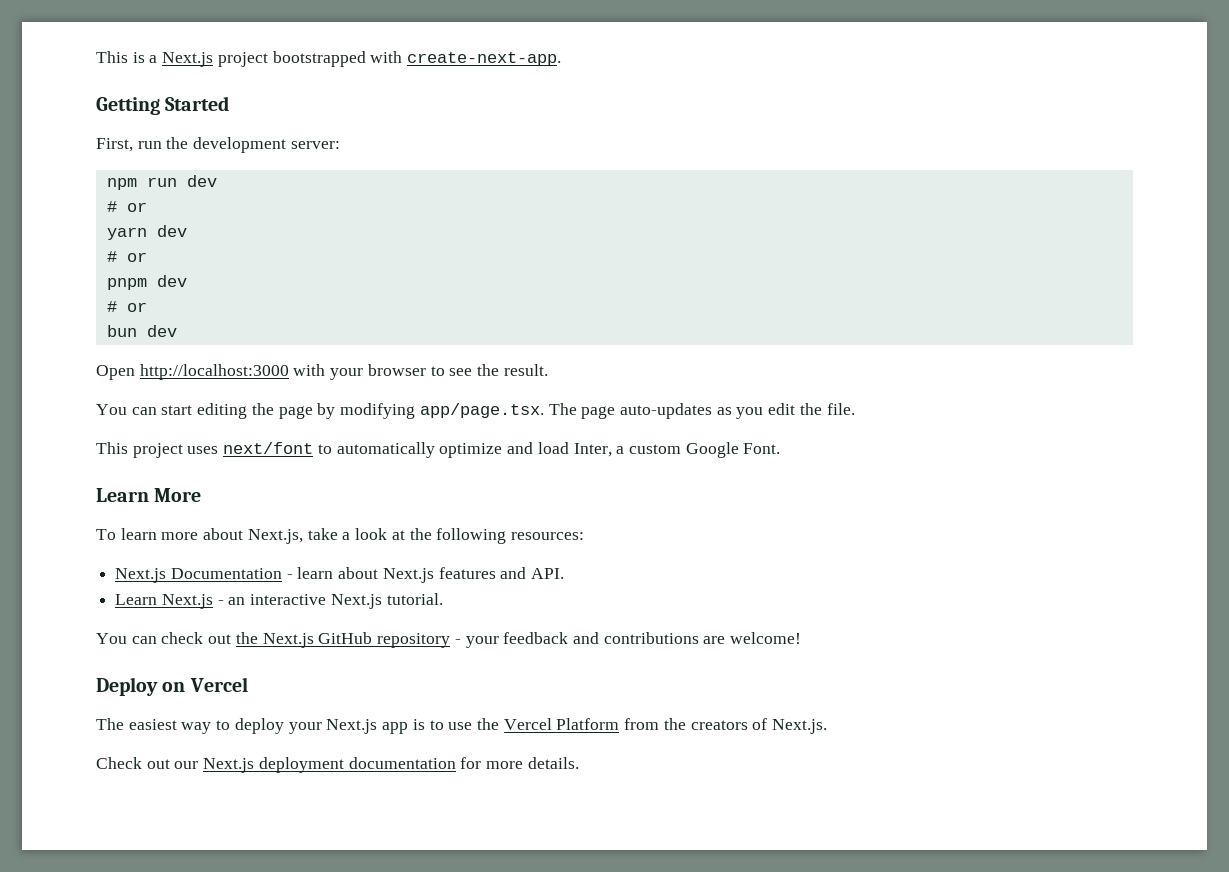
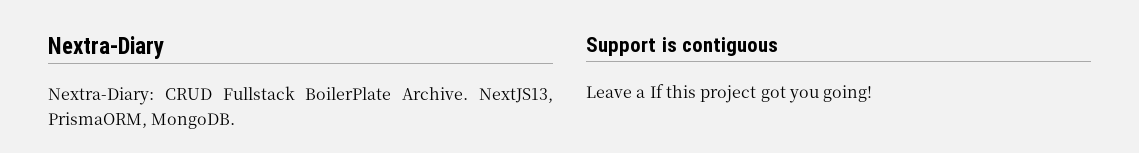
[96,51,562,67] [96,96,230,115] [96,137,340,153] [106,175,217,190] [106,201,147,212] [106,225,187,240] [106,251,147,262] [106,275,187,290] [106,301,147,312] [106,325,177,337] [96,364,548,380] [96,403,855,419] [96,442,781,458] [96,488,202,502] [96,528,584,544] [115,567,565,583] [115,593,443,609] [96,632,802,648] [96,677,248,696] [96,718,828,734] [96,757,579,773] This is a Next.js project bootstrapped with create-next-app. // Getting Started // First, run the development server: // npm run dev // # or // yarn dev // # or // pnpm dev // # or // bun dev // Open http://localhost:3000 with your browser to see the result. // You can start editing the page by modifying app/page.tsx. The page auto-updates as you edit the file. // This project uses next/font to automatically optimize and load Inter, a custom Google Font. // Learn More // To learn more about Next.js, take a look at the following resources: // Next.js Documentation - learn about Next.js features and API. // Learn Next.js - an interactive Next.js tutorial. // You can check out the Next.js GitHub repository - your feedback and contributions are welcome! // Deploy on Vercel // The easiest way to deploy your Next.js app is to use the Vercel Platform from the creators of Next.js. // Check out our Next.js deployment documentation for more details. -> [48,36,164,59] [48,86,553,105] [48,112,236,129] [586,37,779,56] [586,84,873,103] Nextra-Diary // Nextra-Diary: CRUD Fullstack BoilerPlate Archive. NextJS13, PrismaORM, MongoDB. // Support is contiguous // Leave a If this project got you going!

